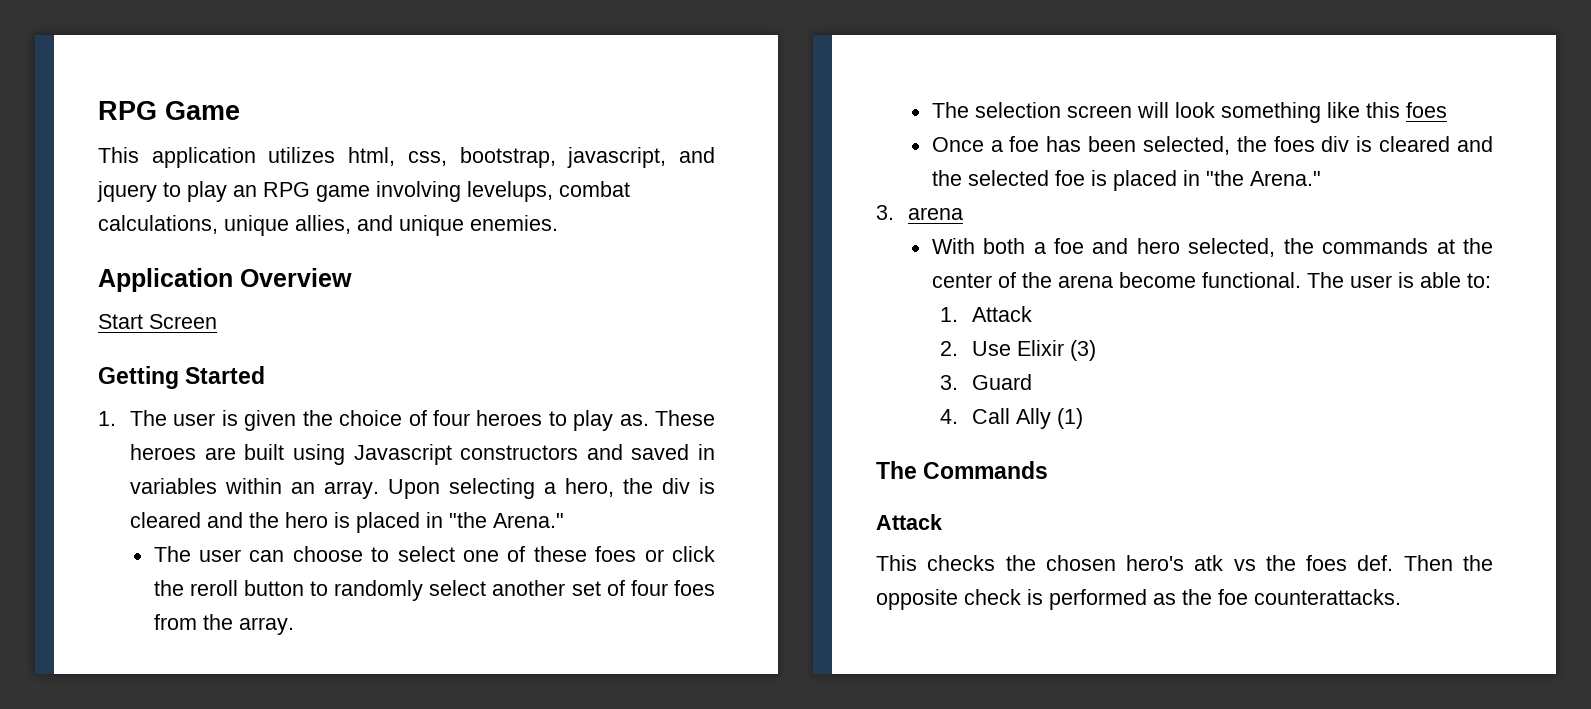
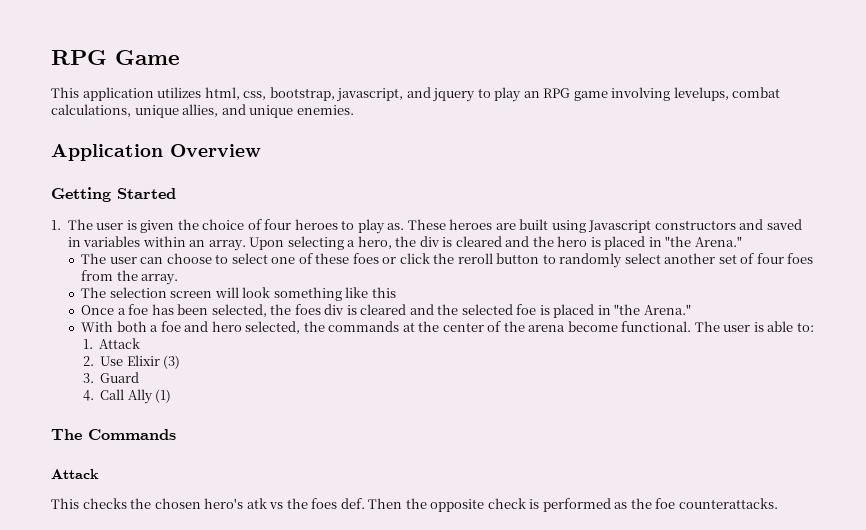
[98,314,217,329] // Start Screen -> (261, 150) none
[1405,102,1447,118] foes -> (396, 292) none
[876,205,964,220] // 3. arena -> (691, 309) none

